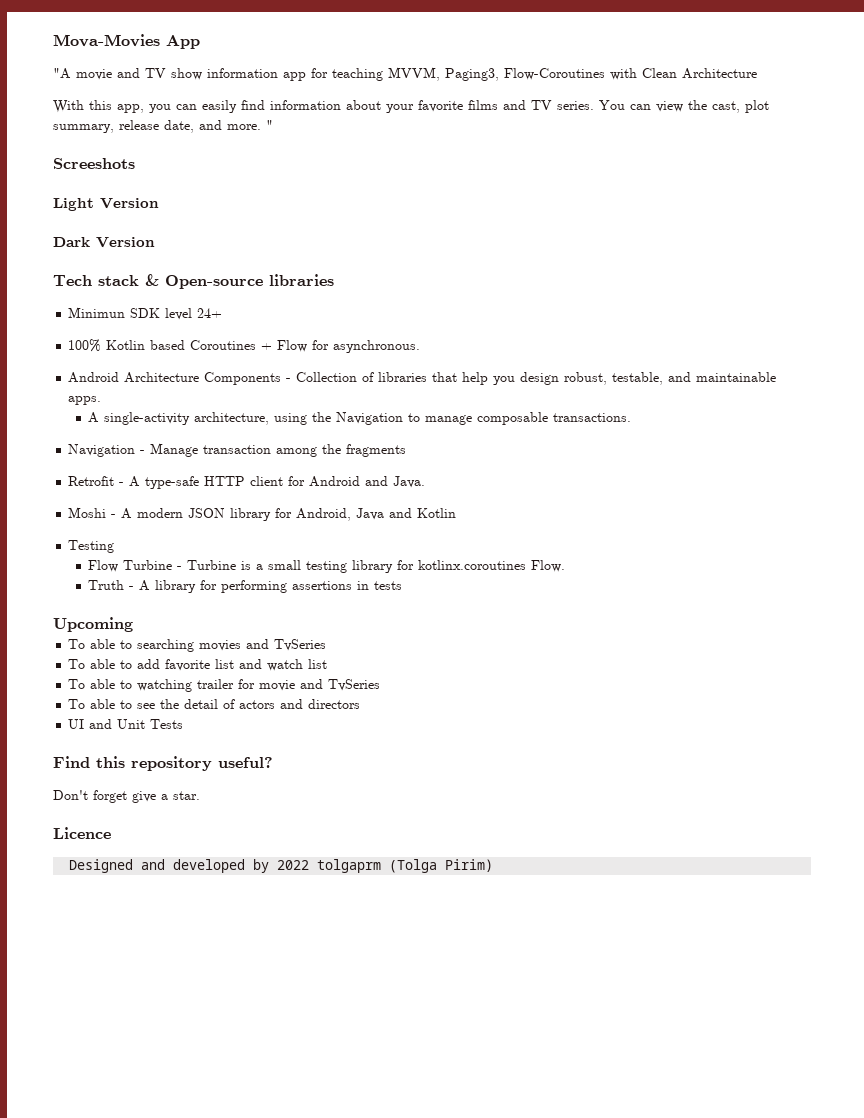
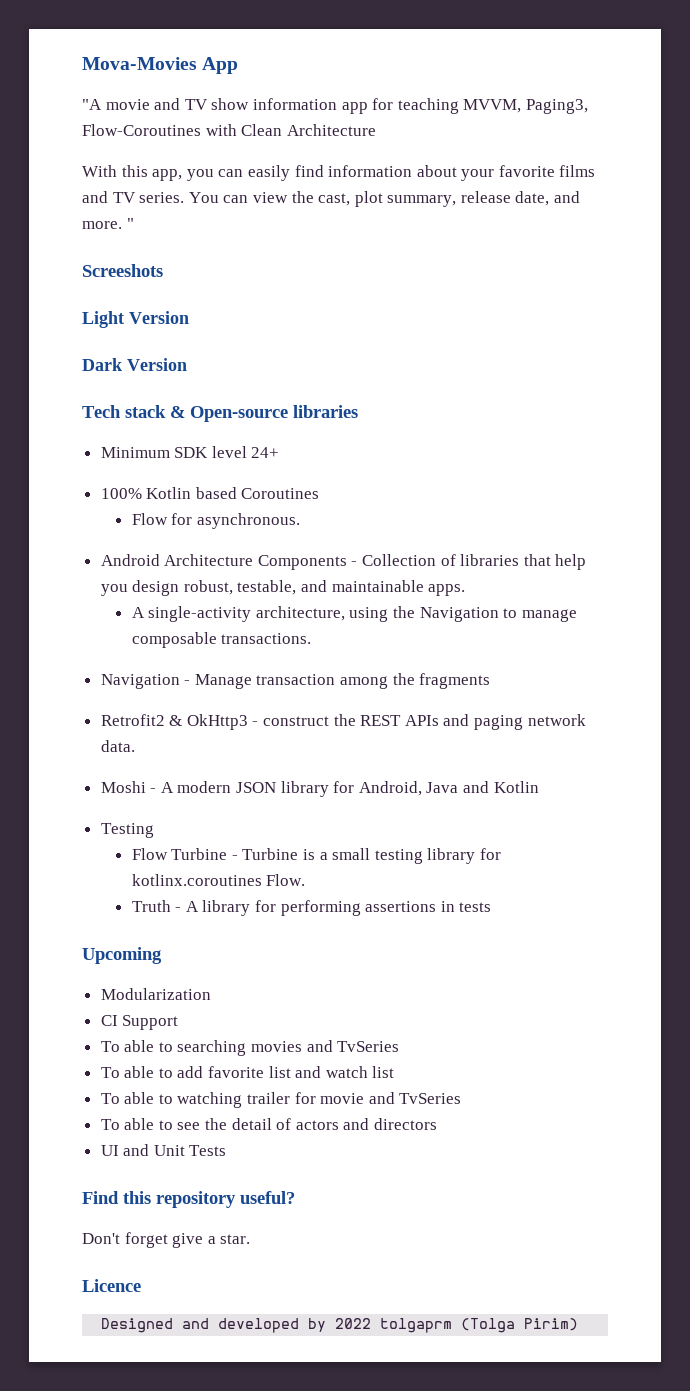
[68,307,126,318] Minimun -> [100,447,170,458] Minimum
[261,343,273,350] + -> (320, 493) //
[68,476,426,489] Retrofit - A type-safe HTTP client for Android and Java. -> [100,714,586,730] [100,740,135,752] Retrofit2 & OkHttp3 - construct the REST APIs and paging network data.
(133, 624) none -> [100,988,211,1000] [100,1015,179,1030] // Modularization // CI Support

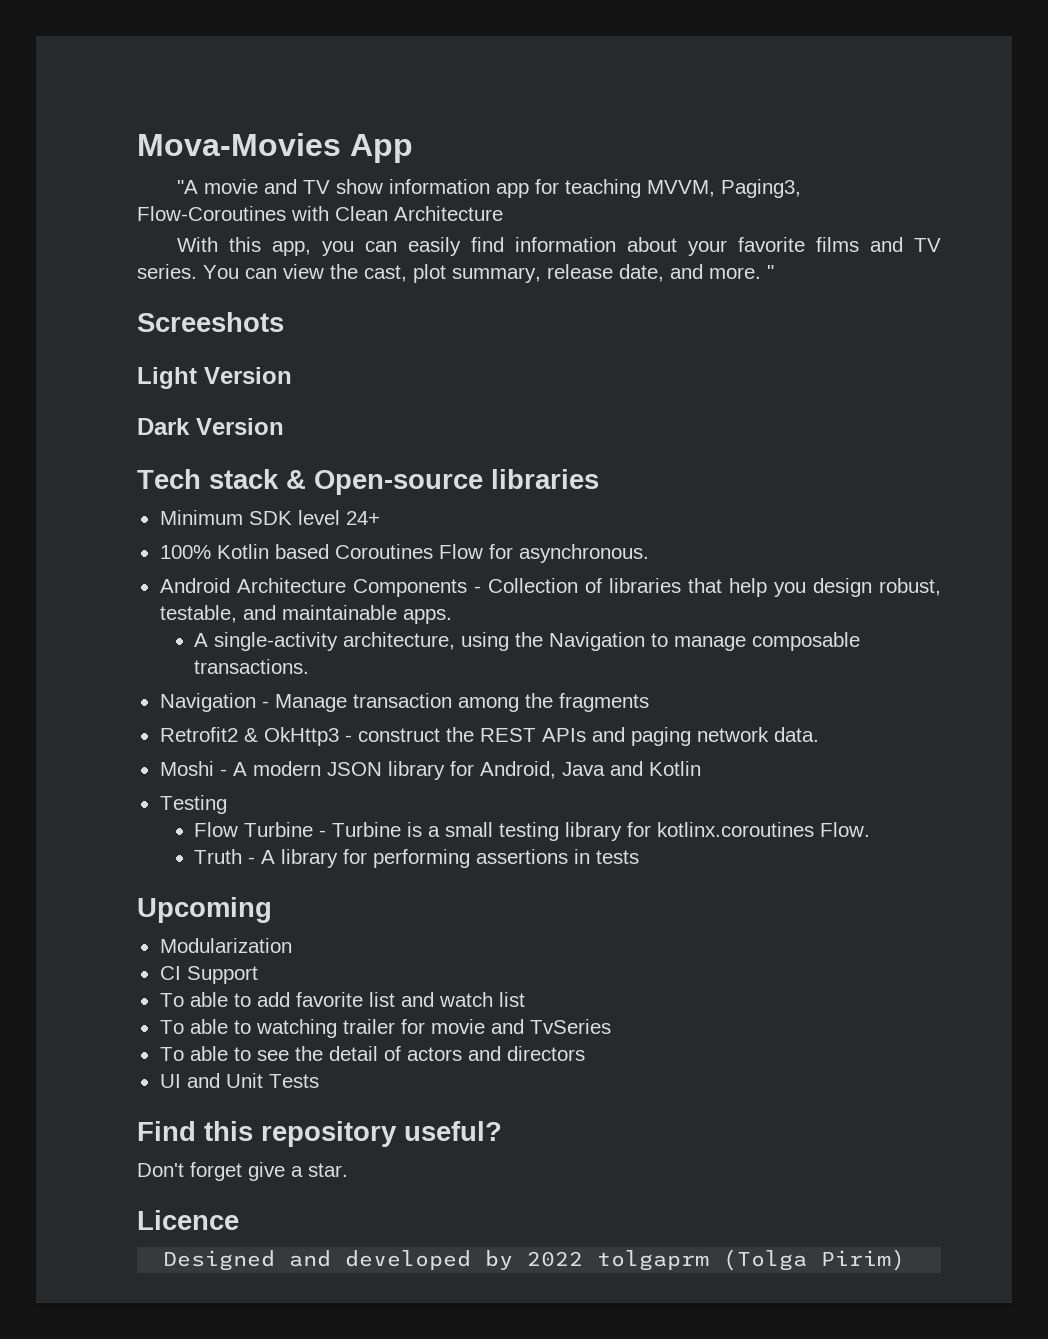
(320, 493) // -> (433, 551) none
[100,1040,400,1056] // To able to searching movies and TvSeries -> (258, 975) none

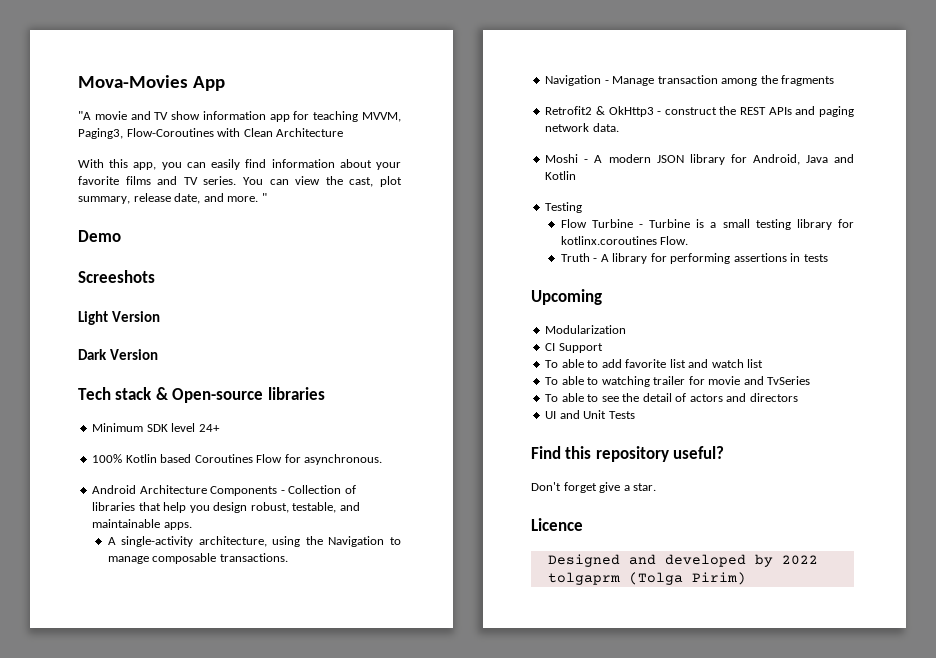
(774, 272) none -> [78,230,121,242] // Demo

